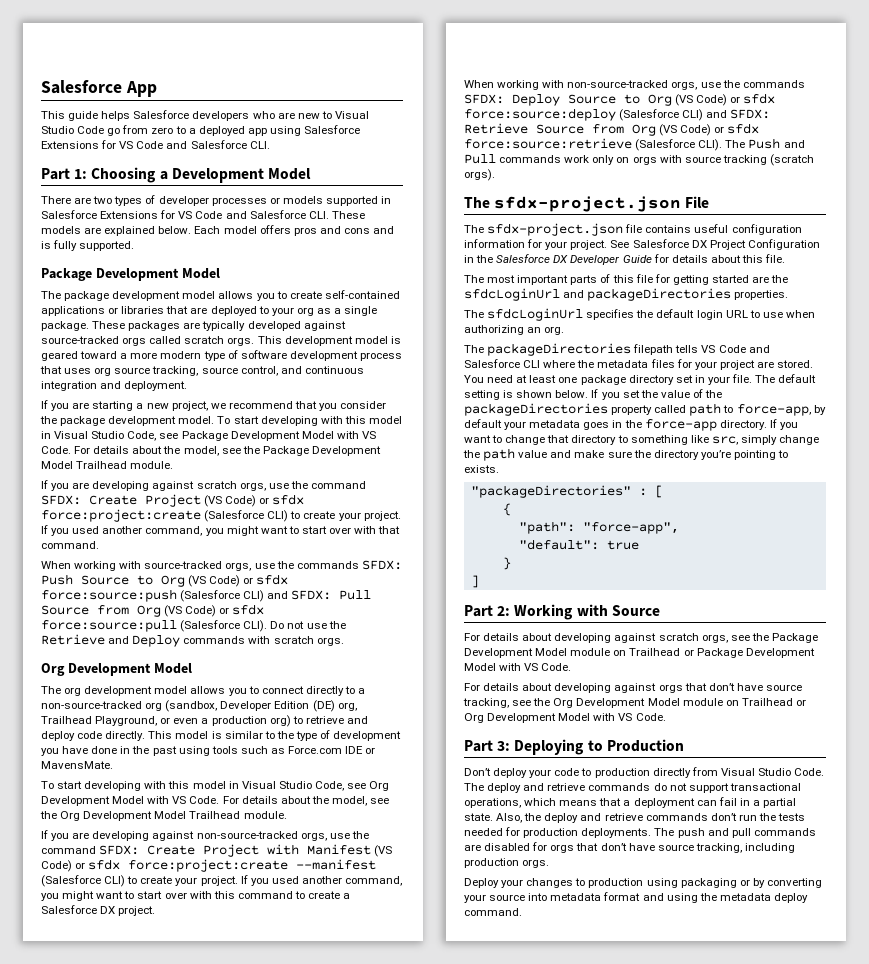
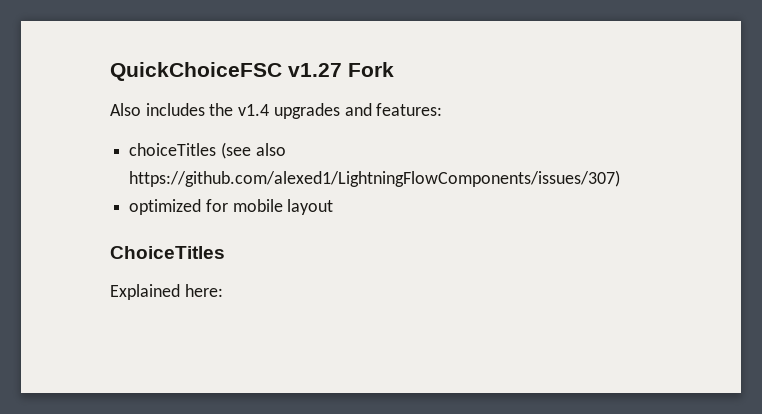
[41,80,157,97] [41,110,369,121] [41,125,361,136] [41,140,270,149] [41,167,311,183] [41,195,392,206] [41,210,365,219] [41,225,395,236] [41,240,135,251] [41,268,220,281] [41,290,400,301] [41,306,378,316] [41,321,346,331] [41,336,401,346] [41,350,402,361] [40,366,364,376] [41,381,188,391] [41,400,387,411] [40,416,402,426] [41,431,376,441] [41,446,381,456] [41,461,174,469] [41,480,366,491] [41,494,305,507] [41,509,401,522] [41,525,401,536] [41,541,99,549] [41,560,402,571] [41,574,289,587] [41,589,372,602] [41,604,265,617] [41,620,346,632] [41,634,344,647] [41,663,192,676] [41,686,366,696] [41,700,357,712] [41,715,368,727] [41,730,402,741] [41,746,376,756] [41,761,113,769] [41,781,390,791] [41,796,390,806] [40,811,287,821] [41,830,369,841] [41,844,393,857] [41,859,377,872] [41,875,403,887] [41,891,351,901] [41,905,156,916] [464,80,805,90] [464,93,776,106] [464,108,771,121] [464,123,760,136] [464,138,805,151] [464,154,814,166] [464,169,495,181] [464,196,710,212] [464,223,802,236] [464,239,820,250] [464,254,786,265] [464,274,789,285] [464,288,789,301] [464,308,815,321] [464,325,565,335] [464,343,770,356] [464,359,814,370] [464,374,817,385] [464,389,723,400] [464,403,826,416] [464,419,798,431] [464,435,820,445] [463,448,789,461] [464,465,499,473] [470,485,663,498] [502,503,511,516] [518,521,679,534] [518,539,639,550] [502,557,511,570] [470,575,479,588] [464,604,660,620] [464,633,818,643] [464,648,815,658] [464,663,572,671] [464,683,802,693] [463,698,806,708] [464,713,666,723] [464,739,684,755] [464,767,825,778] [464,783,801,793] [464,797,797,808] [464,813,806,823] [464,827,816,838] [464,842,795,853] [464,858,550,868] [464,878,822,888] [464,892,808,903] [464,908,522,916] Salesforce App // This guide helps Salesforce developers who are new to Visual Studio Code go from zero to a deployed app using Salesforce Extensions for VS Code and Salesforce CLI. // Part 1: Choosing a Development Model // There are two types of developer processes or models supported in Salesforce Extensions for VS Code and Salesforce CLI. These models are explained below. Each model offers pros and cons and is fully supported. // Package Development Model // The package development model allows you to create self-contained applications or libraries that are deployed to your org as a single package. These packages are typically developed against source-tracked orgs called scratch orgs. This development model is geared toward a more modern type of software development process that uses org source tracking, source control, and continuous integration and deployment. // If you are starting a new project, we recommend that you consider the package development model. To start developing with this model in Visual Studio Code, see Package Development Model with VS Code. For details about the model, see the Package Development Model Trailhead module. // If you are developing against scratch orgs, use the command SFDX: Create Project (VS Code) or sfdx force:project:create (Salesforce CLI) to create your project. If you used another command, you might want to start over with that command. // When working with source-tracked orgs, use the commands SFDX: Push Source to Org (VS Code) or sfdx force:source:push (Salesforce CLI) and SFDX: Pull Source from Org (VS Code) or sfdx force:source:pull (Salesforce CLI). Do not use the Retrieve and Deploy commands with scratch orgs. // Org Development Model // The org development model allows you to connect directly to a non-source-tracked org (sandbox, Developer Edition (DE) org, Trailhead Playground, or even a production org) to retrieve and deploy code directly. This model is similar to the type of development you have done in the past using tools such as Force.com IDE or MavensMate. // To start developing with this model in Visual Studio Code, see Org Development Model with VS Code. For details about the model, see the Org Development Model Trailhead module. // If you are developing against non-source-tracked orgs, use the command SFDX: Create Project with Manifest (VS Code) or sfdx force:project:create --manifest (Salesforce CLI) to create your project. If you used another command, you might want to start over with this command to create a Salesforce DX project. // When working with non-source-tracked orgs, use the commands SFDX: Deploy Source to Org (VS Code) or sfdx force:source:deploy (Salesforce CLI) and SFDX: Retrieve Source from Org (VS Code) or sfdx force:source:retrieve (Salesforce CLI). The Push and Pull commands work only on orgs with source tracking (scratch orgs). // The sfdx-project.json File // The sfdx-project.json file contains useful configuration information for your project. See Salesforce DX Project Configuration in the Salesforce DX Developer Guide for details about this file. // The most important parts of this file for getting started are the sfdcLoginUrl and packageDirectories properties. // The sfdcLoginUrl specifies the default login URL to use when authorizing an org. // The packageDirectories filepath tells VS Code and Salesforce CLI where the metadata files for your project are stored. You need at least one package directory set in your file. The default setting is shown below. If you set the value of the packageDirectories property called path to force-app, by default your metadata goes in the force-app directory. If you want to change that directory to something like src, simply change the path value and make sure the directory you’re pointing to exists. // "packageDirectories" : [ // { // "path": "force-app", // "default": true // } // ] // Part 2: Working with Source // For details about developing against scratch orgs, see the Package Development Model module on Trailhead or Package Development Model with VS Code. // For details about developing against orgs that don’t have source tracking, see the Org Development Model module on Trailhead or Org Development Model with VS Code. // Part 3: Deploying to Production // Don’t deploy your code to production directly from Visual Studio Code. The deploy and retrieve commands do not support transactional operations, which means that a deployment can fail in a partial state. Also, the deploy and retrieve commands don’t run the tests needed for production deployments. The push and pull commands are disabled for orgs that don’t have source tracking, including production orgs. // Deploy your changes to production using packaging or by converting your source into metadata format and using the metadata deploy command. -> [110,62,394,81] [110,103,443,119] [129,142,286,159] [129,170,621,187] [129,199,334,215] [110,246,225,259] [110,284,223,300] QuickChoiceFSC v1.27 Fork // Also includes the v1.4 upgrades and features: // choiceTitles (see also https://github.com/alexed1/LightningFlowComponents/issues/307) // optimized for mobile layout // ChoiceTitles // Explained here:

